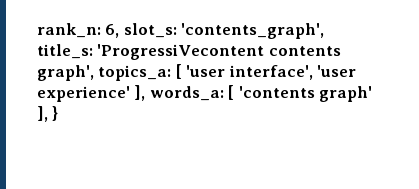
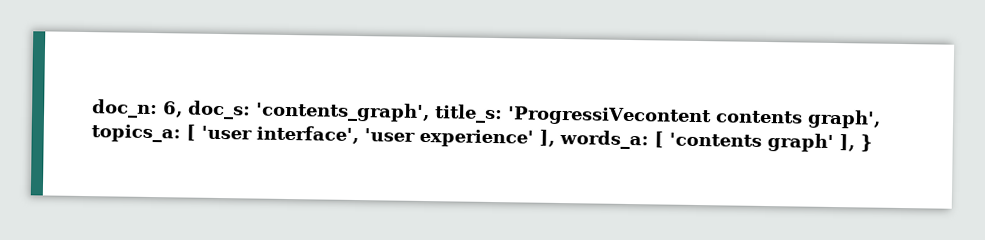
[37,23,177,38] rank_n: 6, slot_s: -> [91,99,251,120] doc_n: 6, doc_s:

